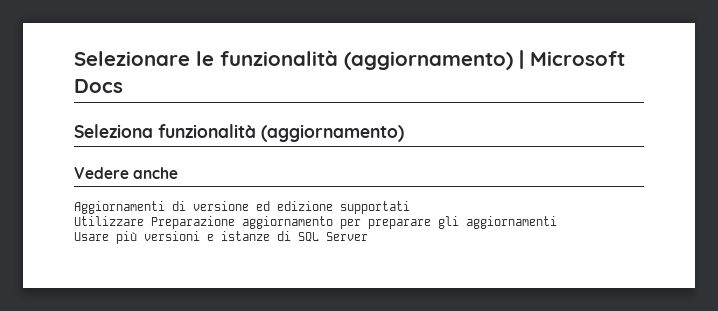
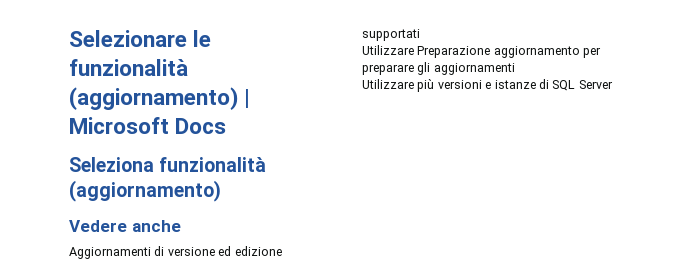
[74,232,109,241] Usare -> [362,79,414,89] Utilizzare

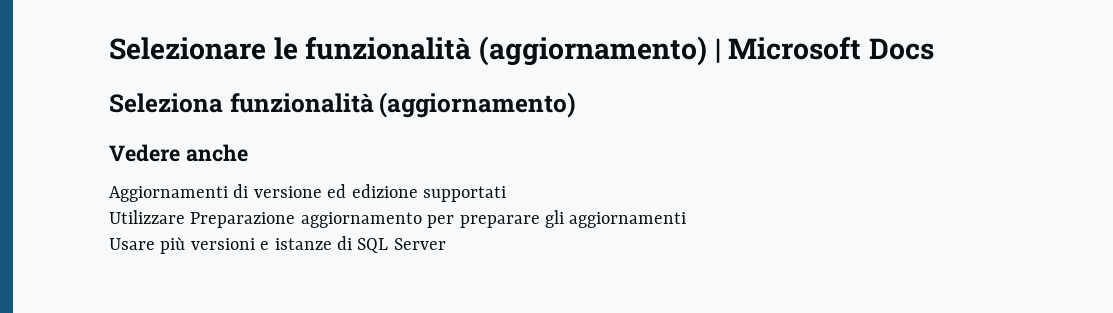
[362,79,414,89] Utilizzare -> [109,238,155,250] Usare

